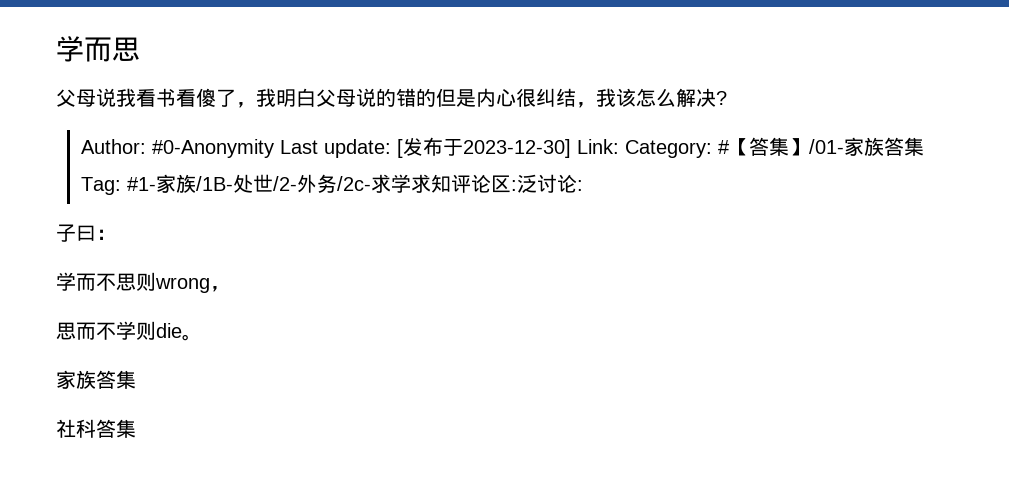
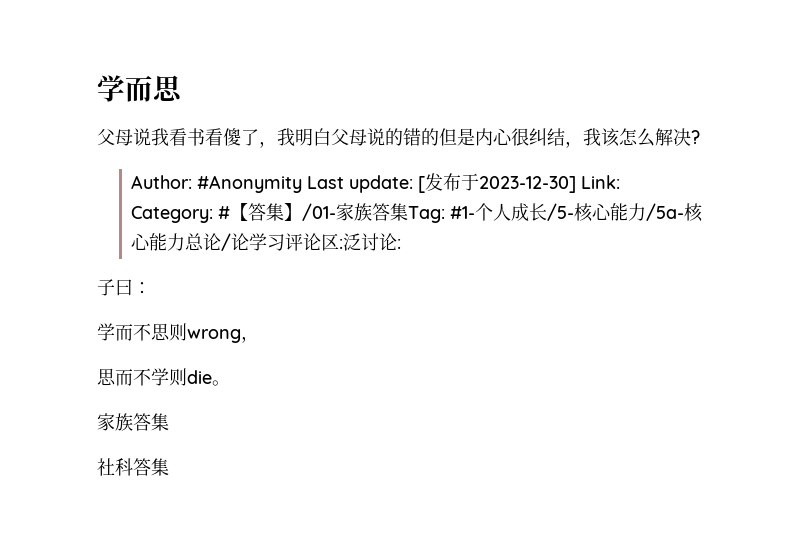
[151,139,274,158] #0-Anonymity -> [197,175,303,193] #Anonymity
[155,174,451,193] 家族/1B-处世/2-外务/2c-求学求知 -> [475,203,704,222] [131,233,286,251] 个人成长/5-核心能力/5a-核心能力总论/论学习

